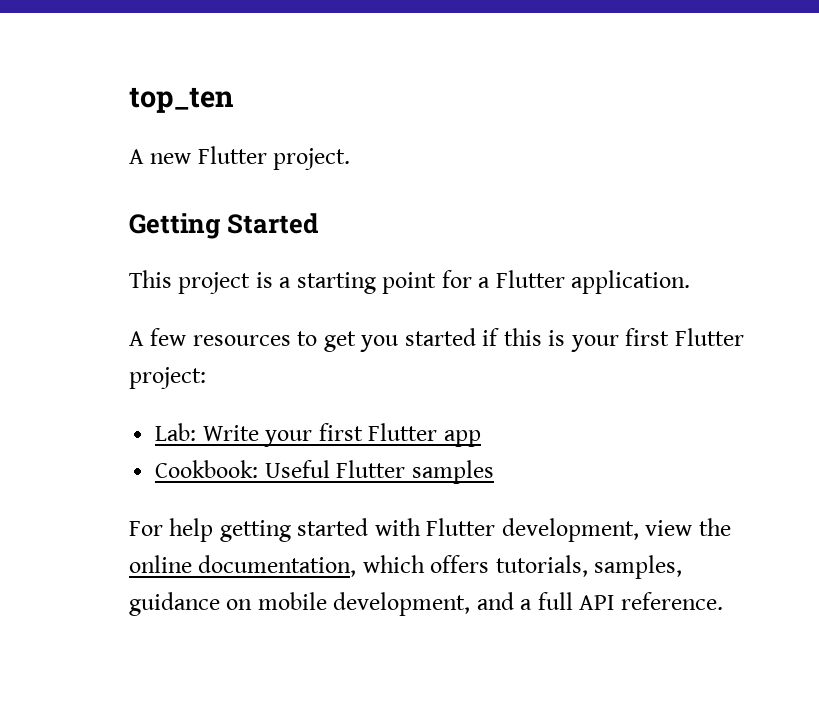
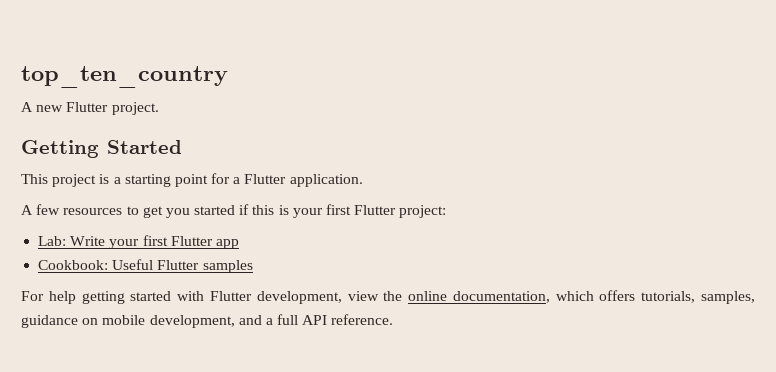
[129,87,233,113] top_ten -> [21,66,228,88] top_ten_country

